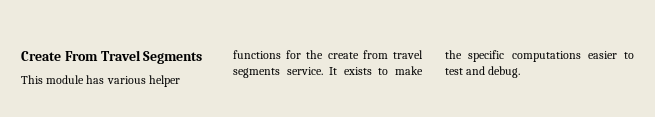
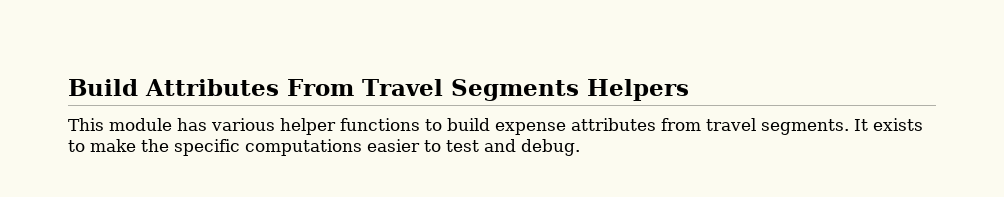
[21,51,61,61] Create -> [68,79,279,96] Build Attributes
(203, 57) none -> [586,79,689,101] Helpers
[286,50,423,59] [233,67,323,78] for the create from travel segments service. -> [425,118,849,135] to build expense attributes from travel segments.

